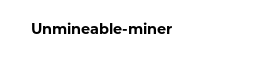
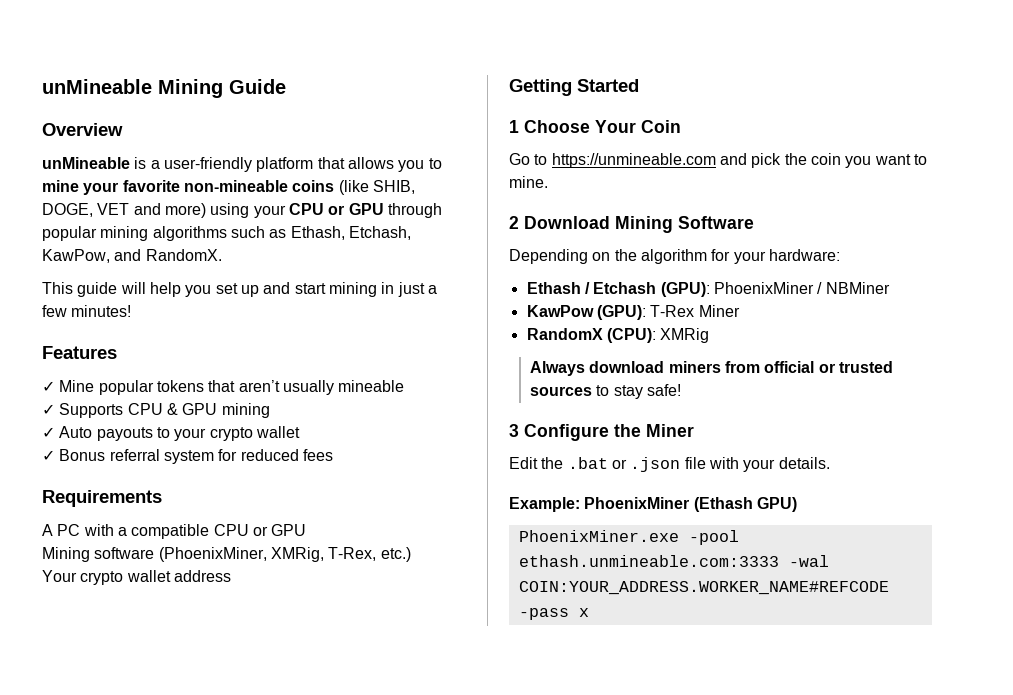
[31,22,172,34] Unmineable-miner -> [42,79,286,98] [42,123,123,136] [42,157,442,172] [42,180,415,195] [42,203,442,218] [42,226,411,241] [42,249,222,263] [42,282,437,297] [42,305,132,317] [42,346,117,359] [42,380,405,395] [42,403,270,418] [42,426,300,441] [42,449,333,464] [42,490,162,507] [42,524,307,539] [42,547,411,562] [42,570,231,585] [509,79,639,96] [509,120,681,133] [509,153,927,168] [509,176,548,188] [509,216,754,233] [509,249,840,264] [526,282,890,297] [526,305,740,320] [526,328,710,343] [530,361,893,376] [530,384,681,399] [509,424,694,441] [509,457,830,472] [509,497,797,512] [518,530,739,545] [518,555,829,567] [518,581,889,595] [518,608,589,620] unMineable Mining Guide // Overview // unMineable is a user-friendly platform that allows you to mine your favorite non-mineable coins (like SHIB, DOGE, VET and more) using your CPU or GPU through popular mining algorithms such as Ethash, Etchash, KawPow, and RandomX. // This guide will help you set up and start mining in just a few minutes! // Features // ✓ Mine popular tokens that aren’t usually mineable // ✓ Supports CPU & GPU mining // ✓ Auto payouts to your crypto wallet // ✓ Bonus referral system for reduced fees // Requirements // A PC with a compatible CPU or GPU // Mining software (PhoenixMiner, XMRig, T-Rex, etc.) // Your crypto wallet address // Getting Started // 1 Choose Your Coin // Go to https://unmineable.com and pick the coin you want to mine. // 2 Download Mining Software // Depending on the algorithm for your hardware: // Ethash / Etchash (GPU): PhoenixMiner / NBMiner // KawPow (GPU): T-Rex Miner // RandomX (CPU): XMRig // Always download miners from official or trusted sources to stay safe! // 3 Configure the Miner // Edit the .bat or .json file with your details. // Example: PhoenixMiner (Ethash GPU) // PhoenixMiner.exe -pool ethash.unmineable.com:3333 -wal COIN:YOUR_ADDRESS.WORKER_NAME#REFCODE -pass x

